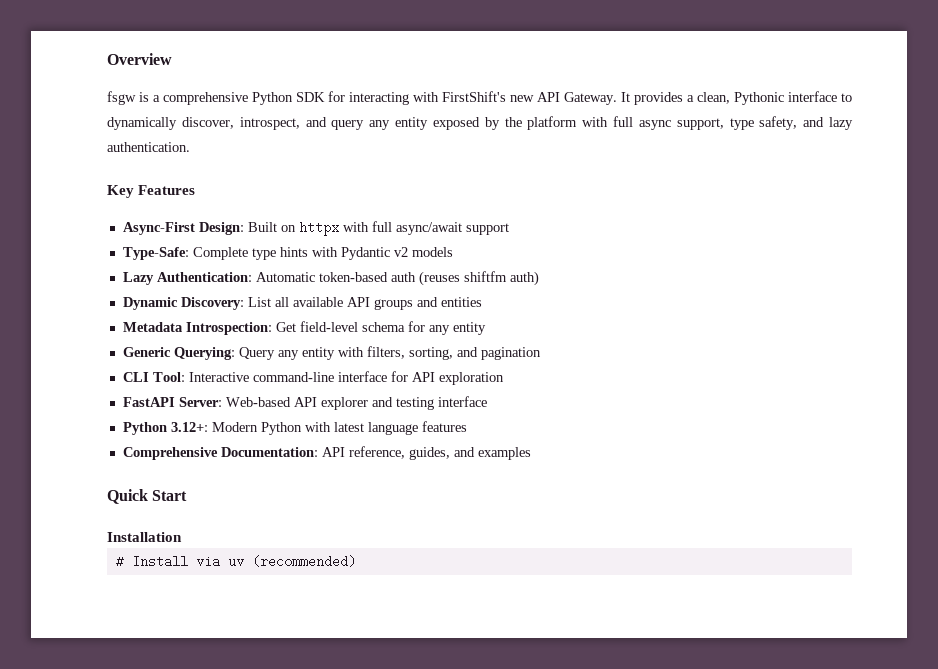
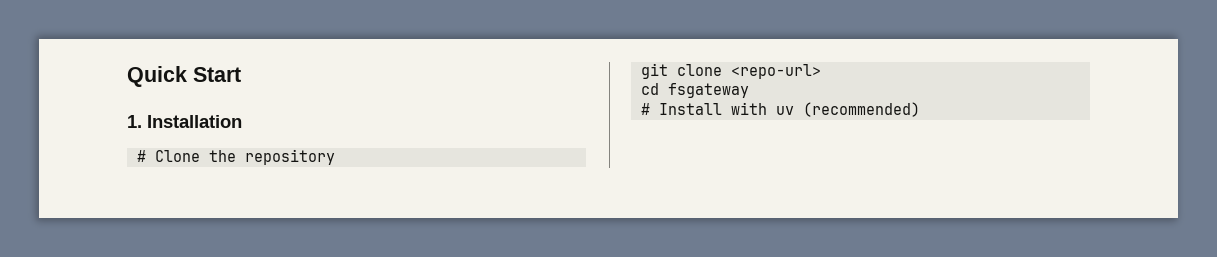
[107,53,172,65] [107,91,852,105] [107,116,854,130] [107,142,190,152] [107,185,196,198] [122,221,509,236] [122,247,453,260] [122,271,539,286] [122,297,482,310] [122,321,486,335] [122,346,541,360] [122,371,504,385] [122,396,487,410] [122,421,467,435] [122,446,531,460] Overview // fsgw is a comprehensive Python SDK for interacting with FirstShift's new API Gateway. It provides a clean, Pythonic interface to dynamically discover, introspect, and query any entity exposed by the platform with full async support, type safety, and lazy authentication. // Key Features // Async-First Design: Built on httpx with full async/await support // Type-Safe: Complete type hints with Pydantic v2 models // Lazy Authentication: Automatic token-based auth (reuses shiftfm auth) // Dynamic Discovery: List all available API groups and entities // Metadata Introspection: Get field-level schema for any entity // Generic Querying: Query any entity with filters, sorting, and pagination // CLI Tool: Interactive command-line interface for API exploration // FastAPI Server: Web-based API explorer and testing interface // Python 3.12+: Modern Python with latest language features // Comprehensive Documentation: API reference, guides, and examples // -> (127, 76) none
(188, 495) none -> [127,115,142,128] 1.
(182, 537) none -> [136,149,335,165] [640,63,821,79] [640,83,749,98] // # Clone the repository // git clone <repo-url> // cd fsgateway
[195,555,220,568] via -> [730,102,767,115] with

